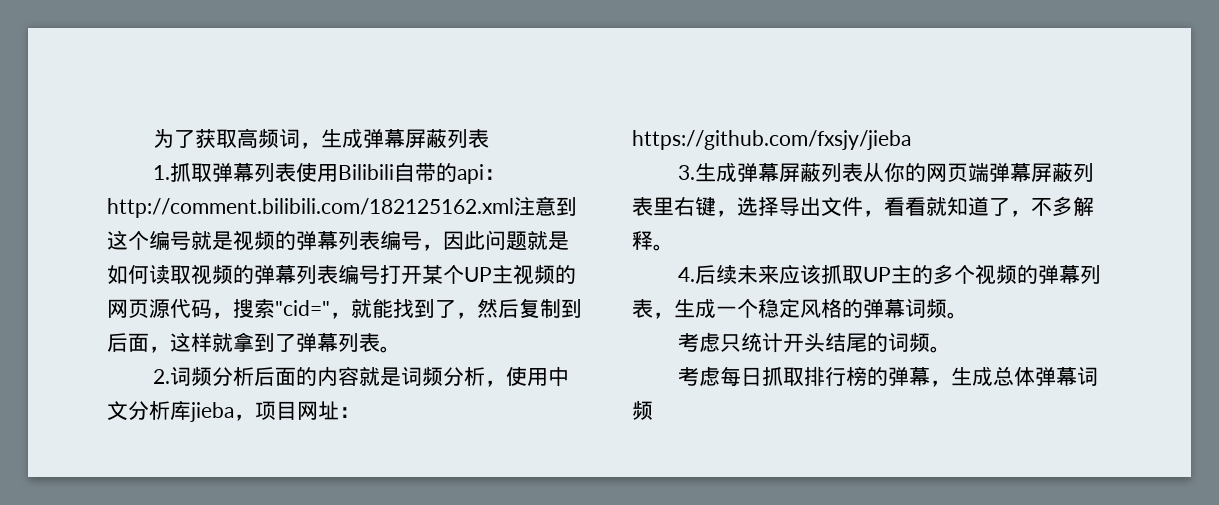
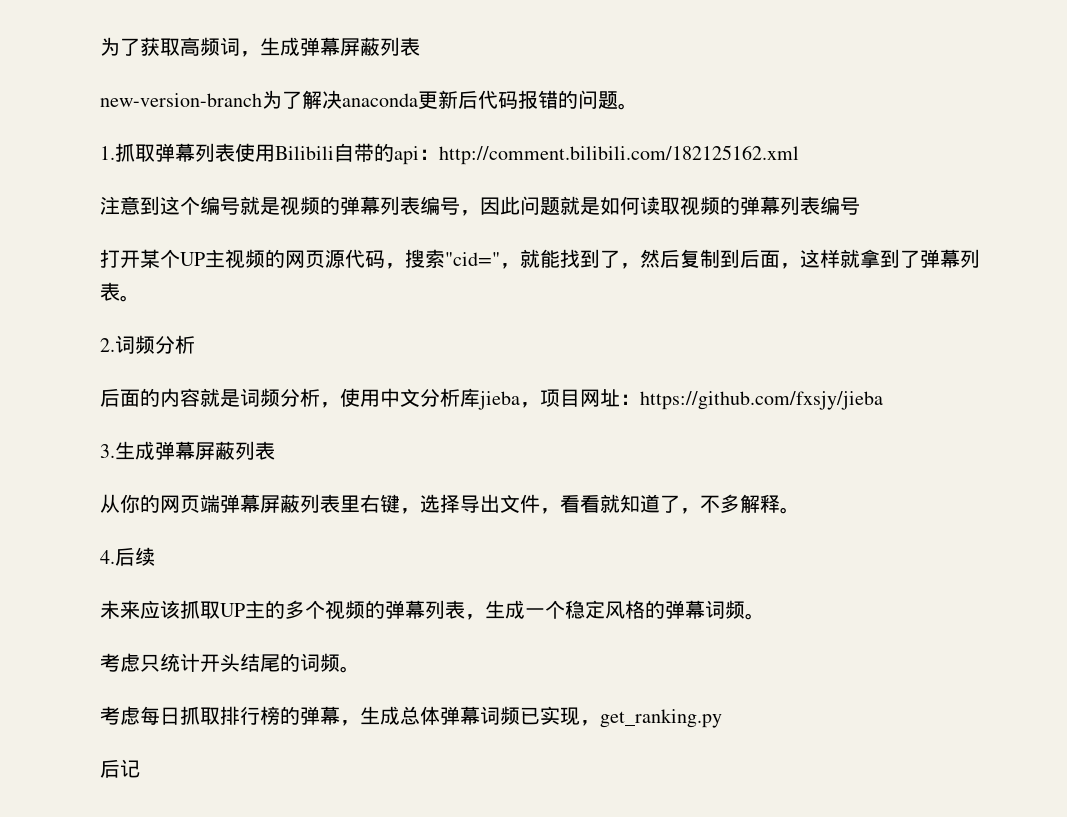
(490, 138) none -> [100,90,638,110] // new-version-branch为了解决anaconda更新后代码报错的问题。
(514, 208) none -> (799, 155) //
(380, 274) none -> (860, 206) //
(255, 376) none -> (195, 344) //
(864, 172) none -> (275, 450) //
(738, 274) none -> (155, 556) //
(653, 410) none -> [520,706,722,728] [100,759,140,778] 已实现，get_ranking.py // 后记

